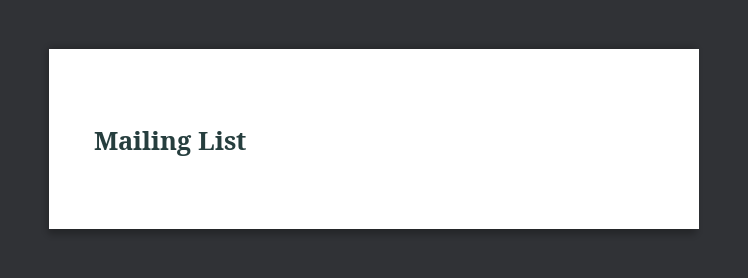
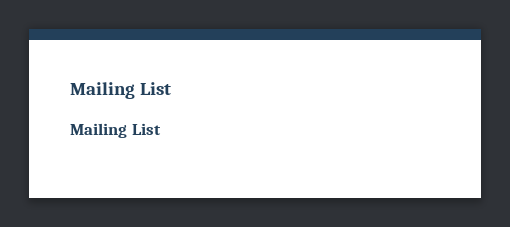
[94,131,246,156] Mailing List -> [70,82,172,99] [70,123,161,138] Mailing List // Mailing List

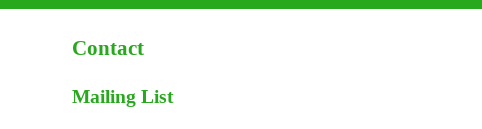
[70,82,172,99] Mailing List -> [72,41,144,55] Contact

